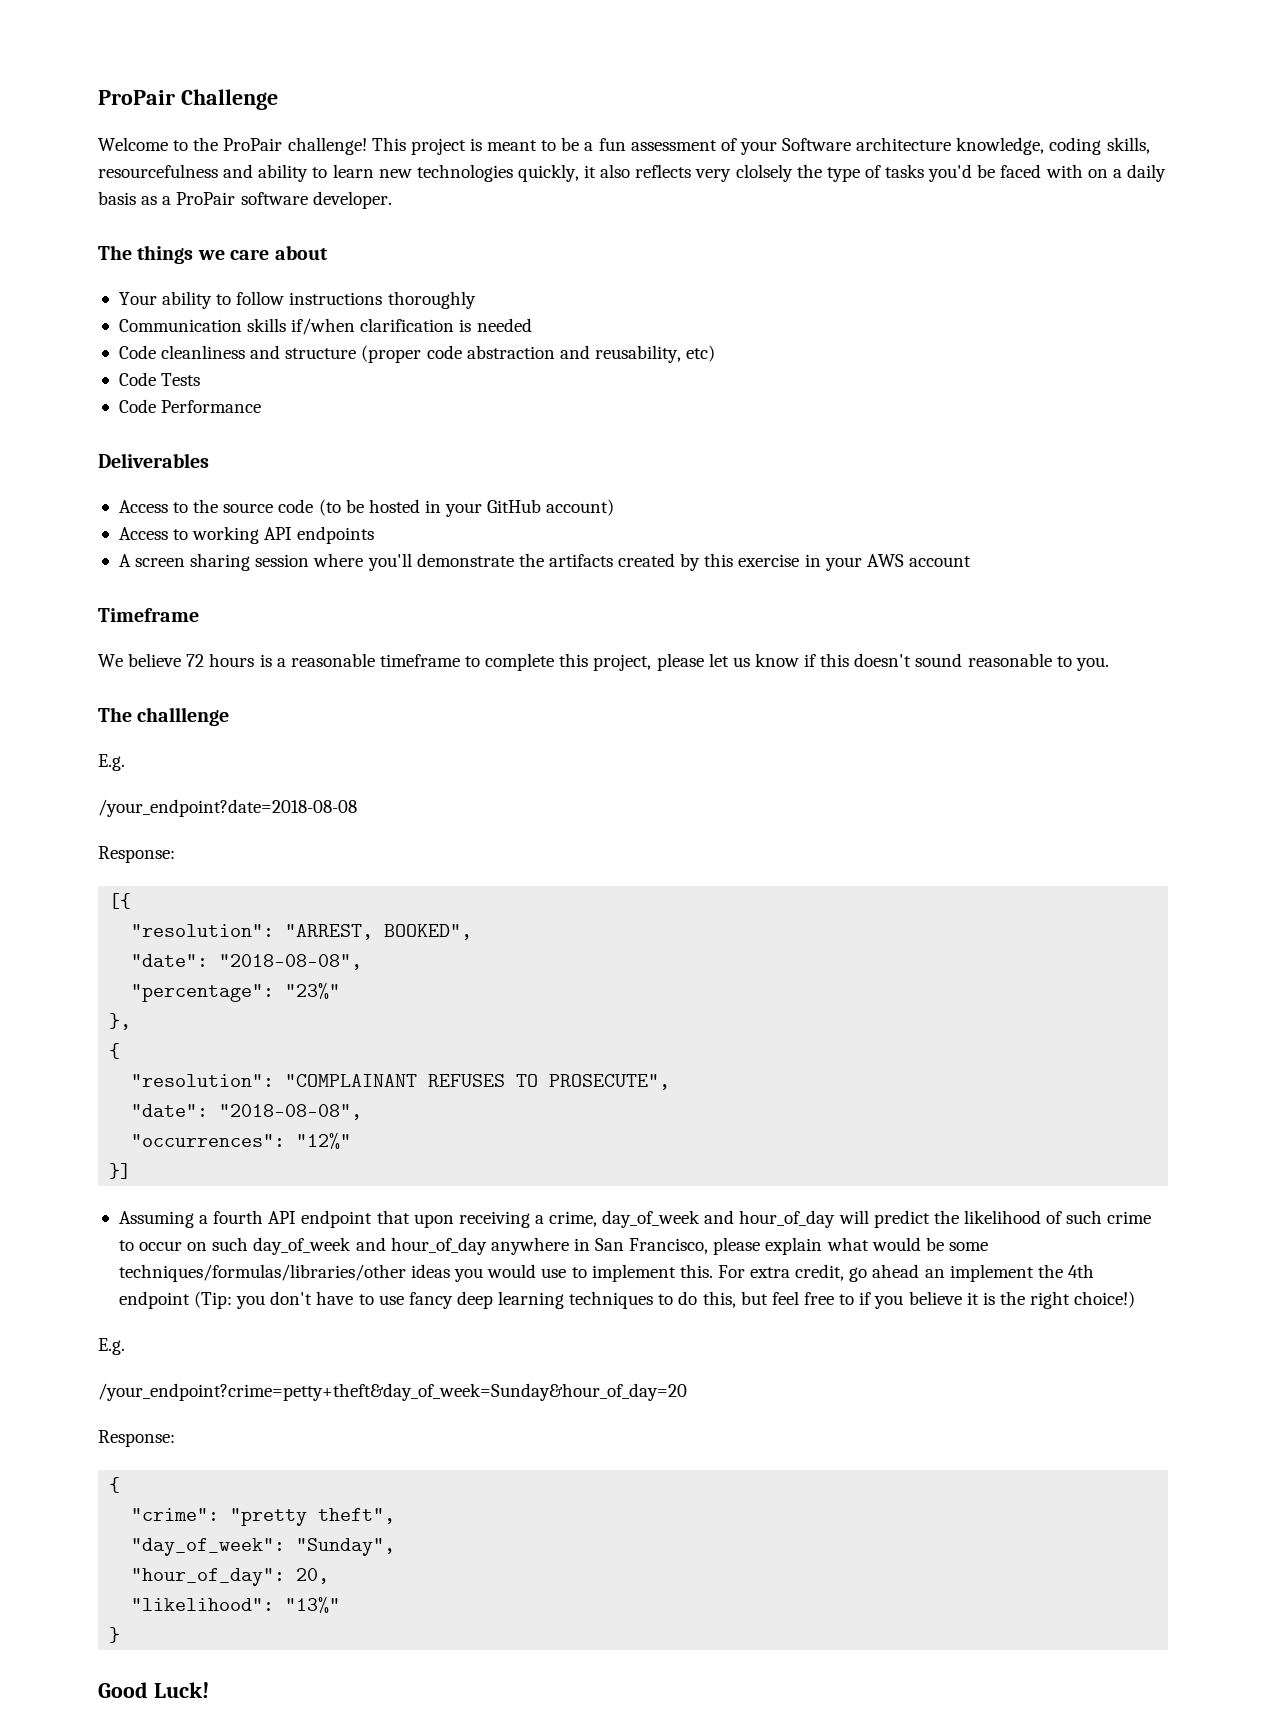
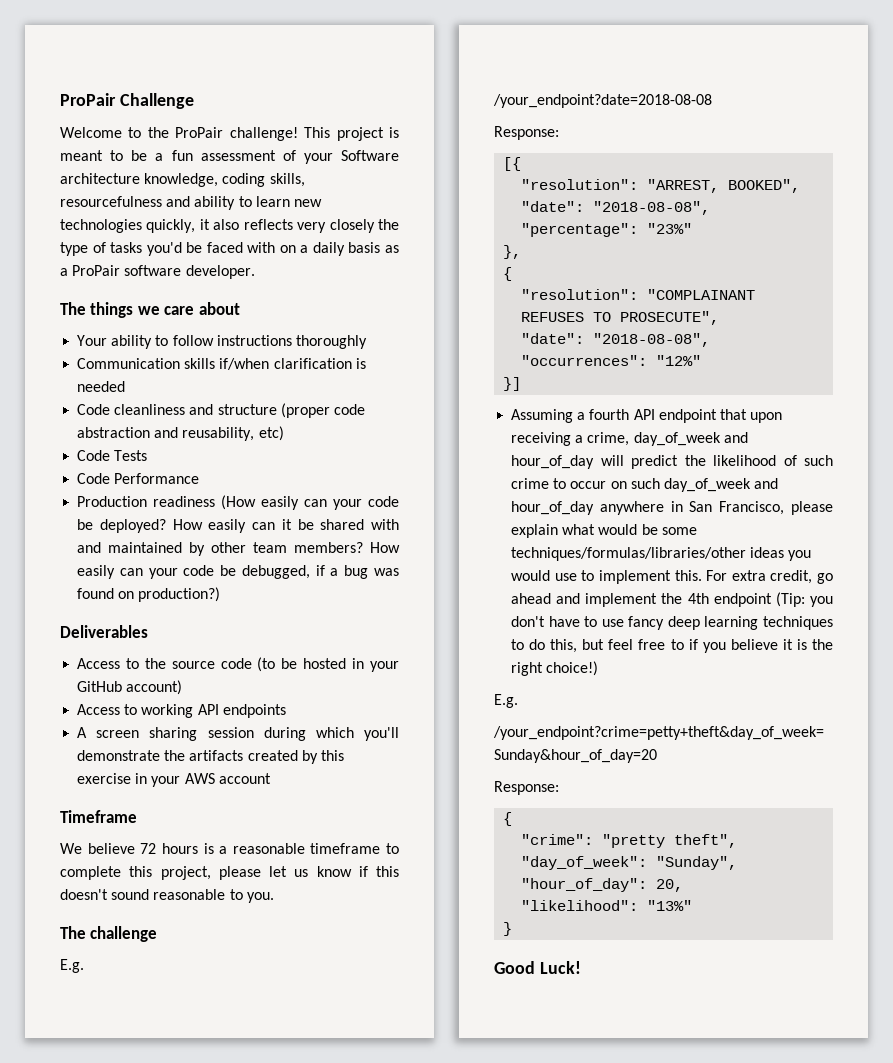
[735,164,793,182] clolsely -> [329,219,375,233] closely
(262, 406) none -> [77,495,399,510] [77,519,399,533] [77,542,400,556] [77,565,399,579] [77,587,221,602] // Production readiness (How easily can your code be deployed? How easily can it be shared with and maintained by other team members? How easily can your code be debugged, if a bug was found on production?)
[313,553,364,567] where -> [263,727,354,741] during which
[137,707,230,726] challlenge -> [90,926,158,942] challenge
[924,1269,945,1278] an -> [556,593,581,604] and

